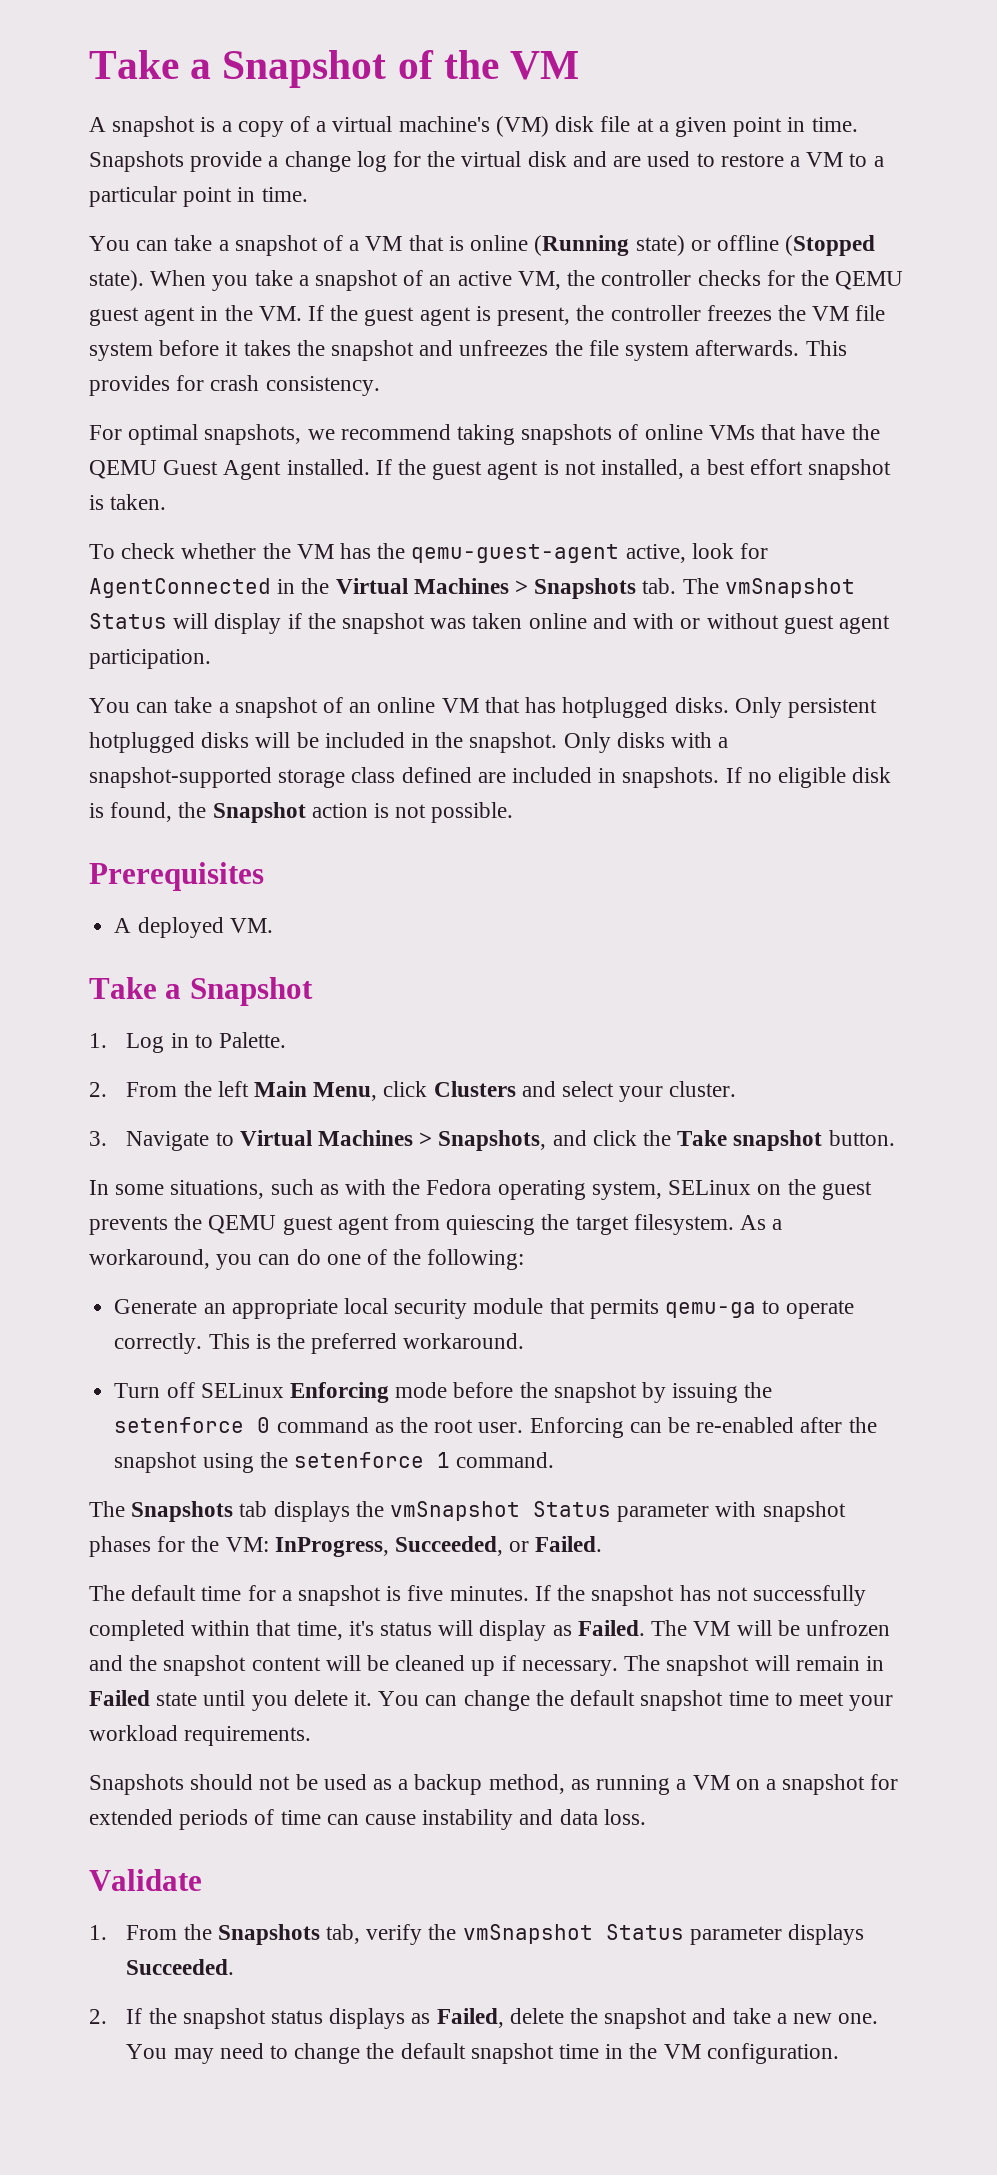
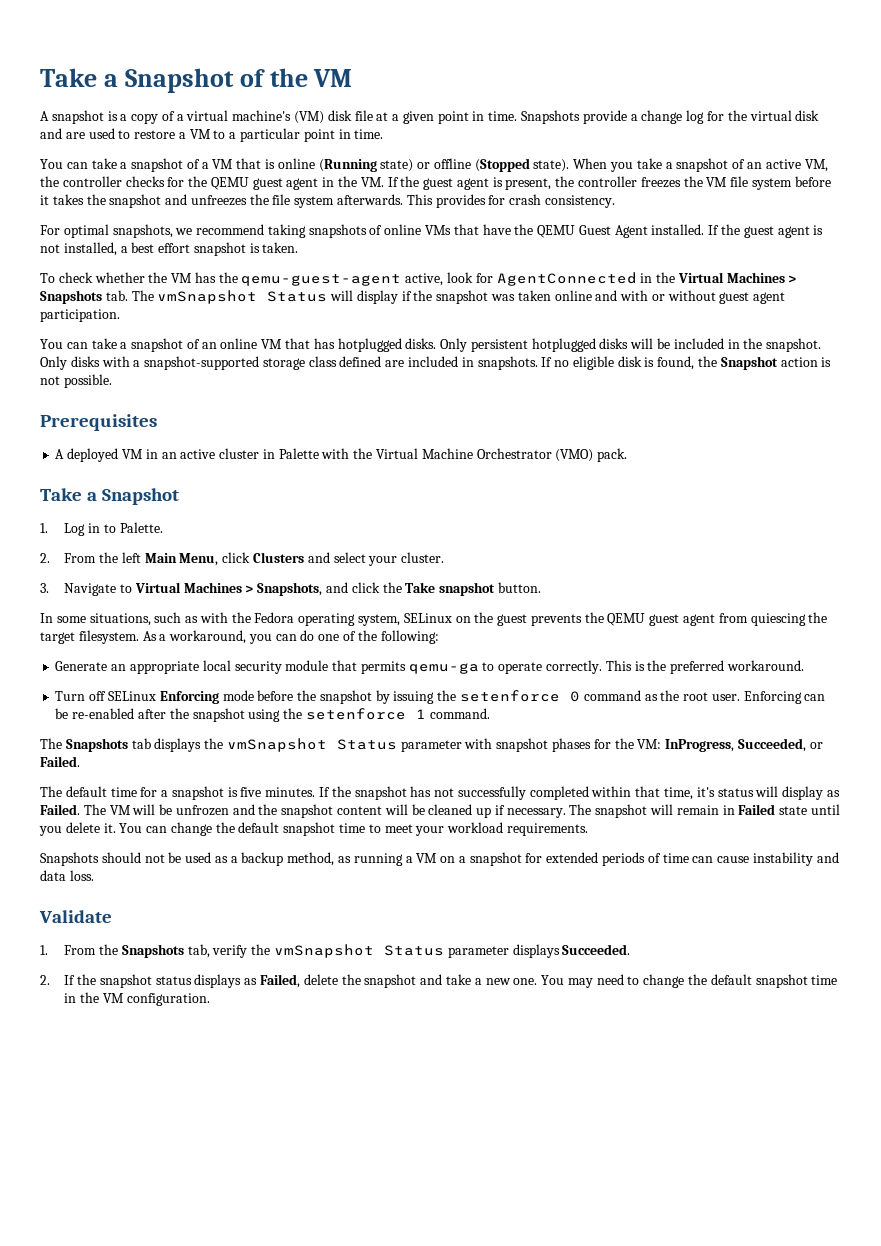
[229,918,273,933] VM. -> [121,448,628,462] VM in an active cluster in Palette with the Virtual Machine Orchestrator (VMO) pack.

